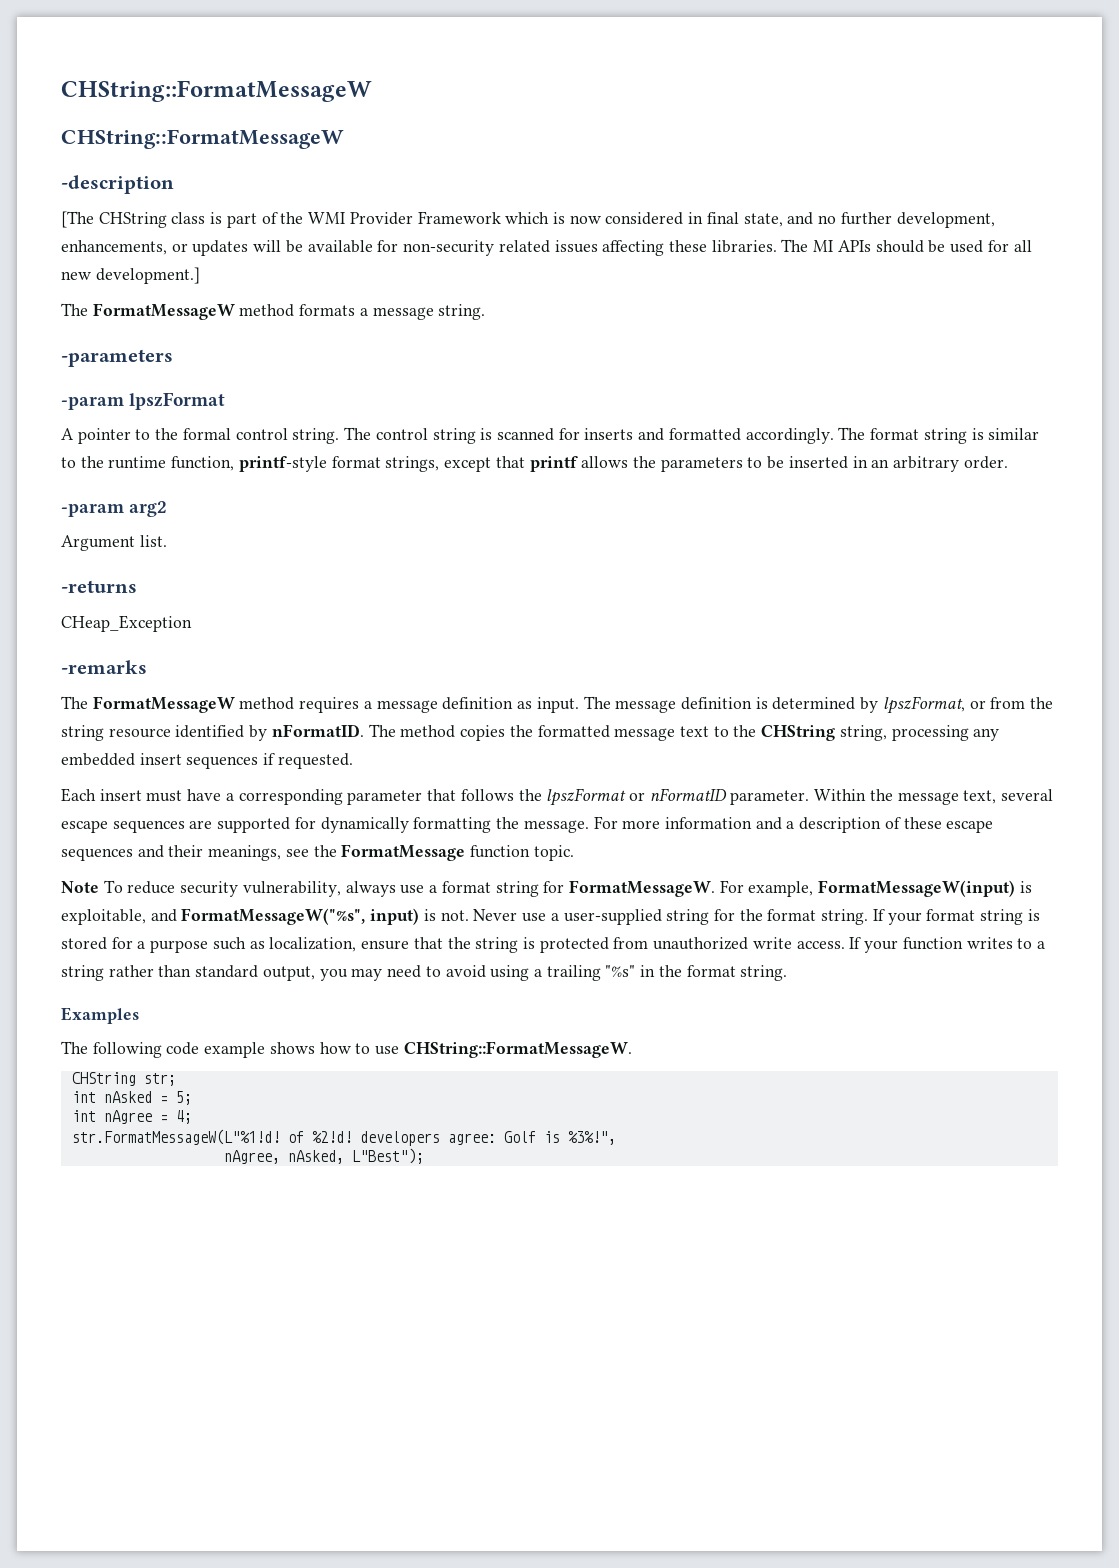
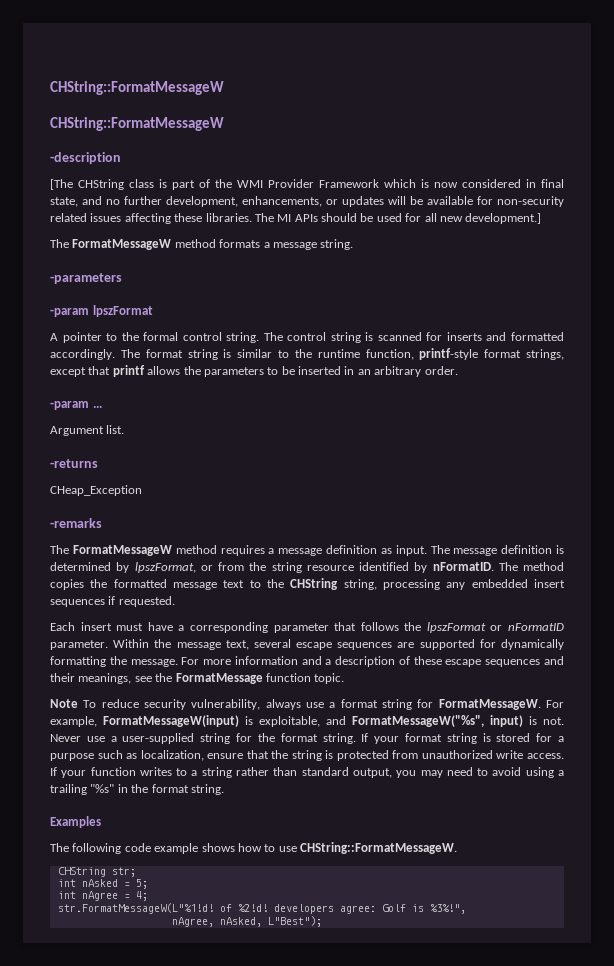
[129,501,168,517] arg2 -> [92,405,102,408] ...

